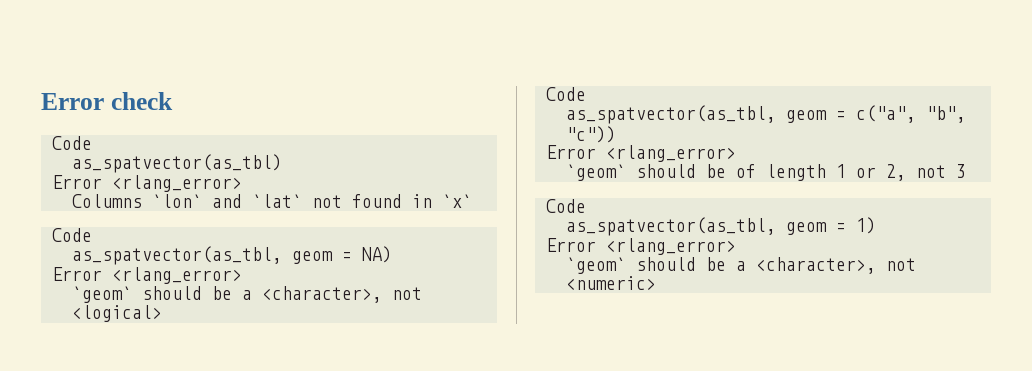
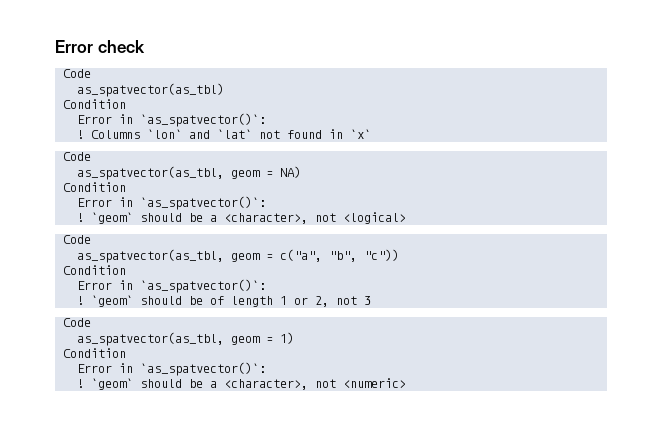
[51,175,242,192] // Error <rlang_error> // -> [63,99,127,109] [77,113,267,127] [77,130,85,139] // Condition // Error in `as_spatvector()`: // !
[51,267,242,284] // Error <rlang_error> // -> [63,182,127,192] [77,196,267,210] [77,213,85,222] // Condition // Error in `as_spatvector()`: // !
[545,145,736,162] // Error <rlang_error> // -> [63,265,127,275] [77,279,267,293] [77,296,85,305] // Condition // Error in `as_spatvector()`: // !
[545,238,736,255] // Error <rlang_error> // -> [63,348,127,358] [77,362,267,376] [77,379,85,388] // Condition // Error in `as_spatvector()`: // !

